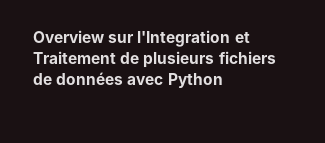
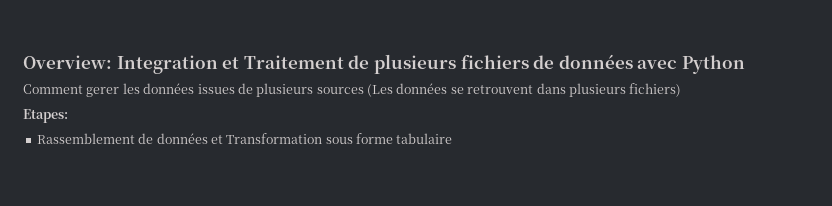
[33,30,231,47] Overview sur l'Integration -> [23,55,218,74] Overview: Integration
(223, 80) none -> [23,83,682,97] [23,109,68,123] [36,133,453,144] // Comment gerer les données issues de plusieurs sources (Les données se retrouvent dans plusieurs fichiers) // Etapes: // Rassemblement de données et Transformation sous forme tabulaire

